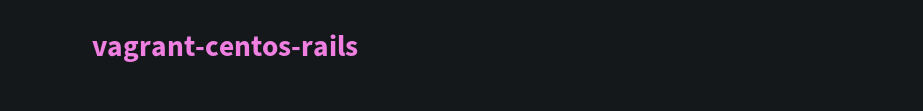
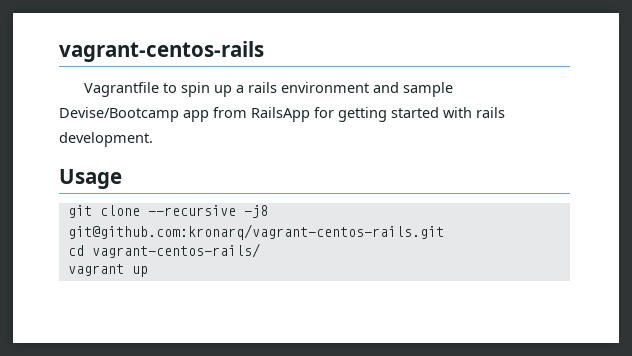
(358, 48) none -> [84,82,454,97] [59,107,505,122] [59,132,153,147] [59,169,122,189] [67,205,268,218] [67,224,444,240] [67,243,260,258] [67,264,148,277] // Vagrantfile to spin up a rails environment and sample Devise/Bootcamp app from RailsApp for getting started with rails development. // Usage // git clone --recursive -j8 git@github.com:kronarq/vagrant-centos-rails.git // cd vagrant-centos-rails/ // vagrant up

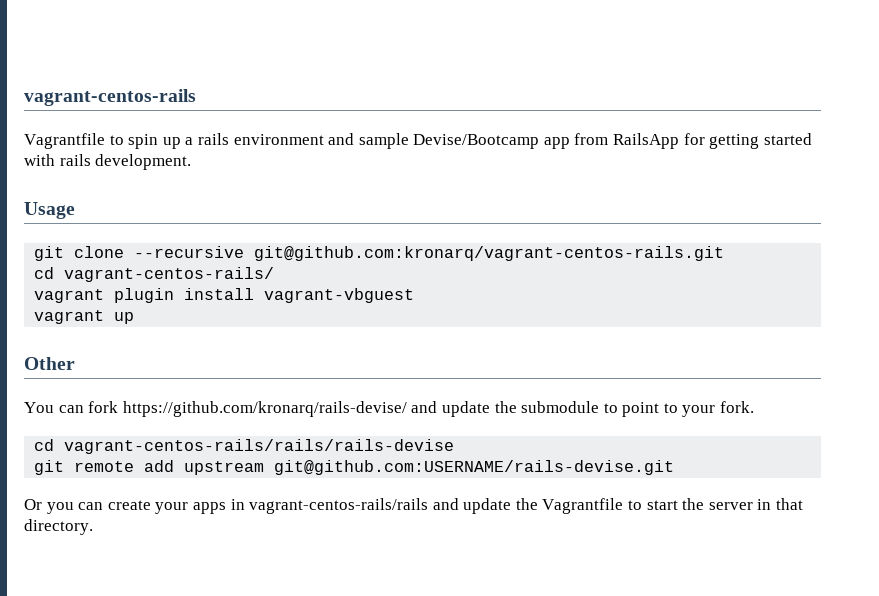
[243,205,268,218] -j8 -> (245, 252) none
[131,266,148,277] up -> [114,288,415,303] [34,310,135,324] [24,357,75,370] [24,401,755,417] [34,439,455,454] [34,460,675,475] [24,498,804,514] [24,519,93,535] plugin install vagrant-vbguest // vagrant up // Other // You can fork https://github.com/kronarq/rails-devise/ and update the submodule to point to your fork. // cd vagrant-centos-rails/rails/rails-devise // git remote add upstream git@github.com:USERNAME/rails-devise.git // Or you can create your apps in vagrant-centos-rails/rails and update the Vagrantfile to start the server in that directory.

